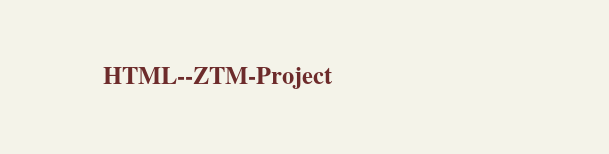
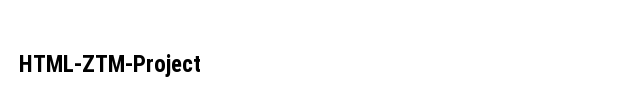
[103,67,333,89] HTML--ZTM-Project -> [19,54,201,77] HTML-ZTM-Project

